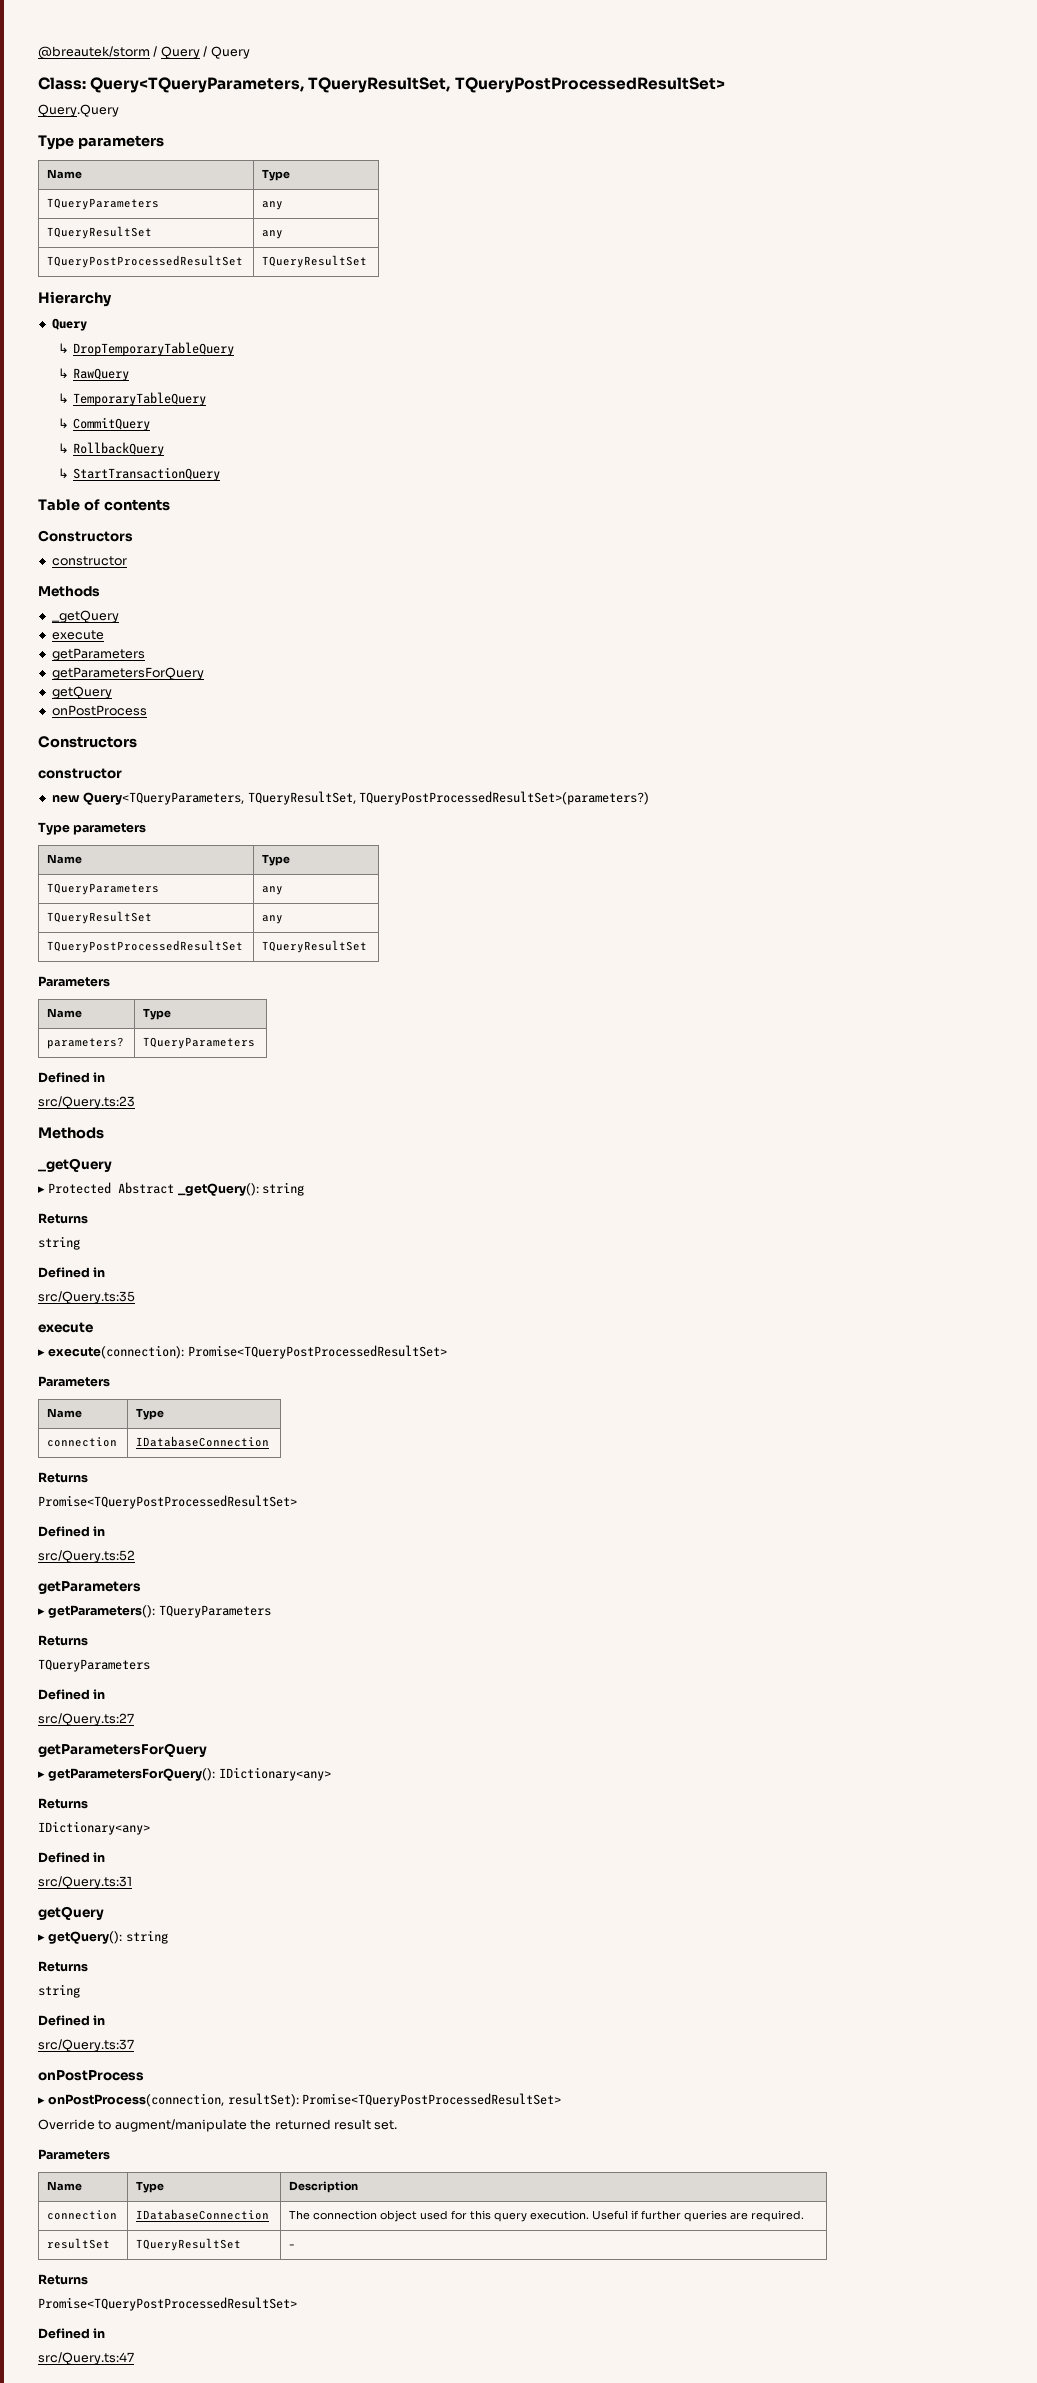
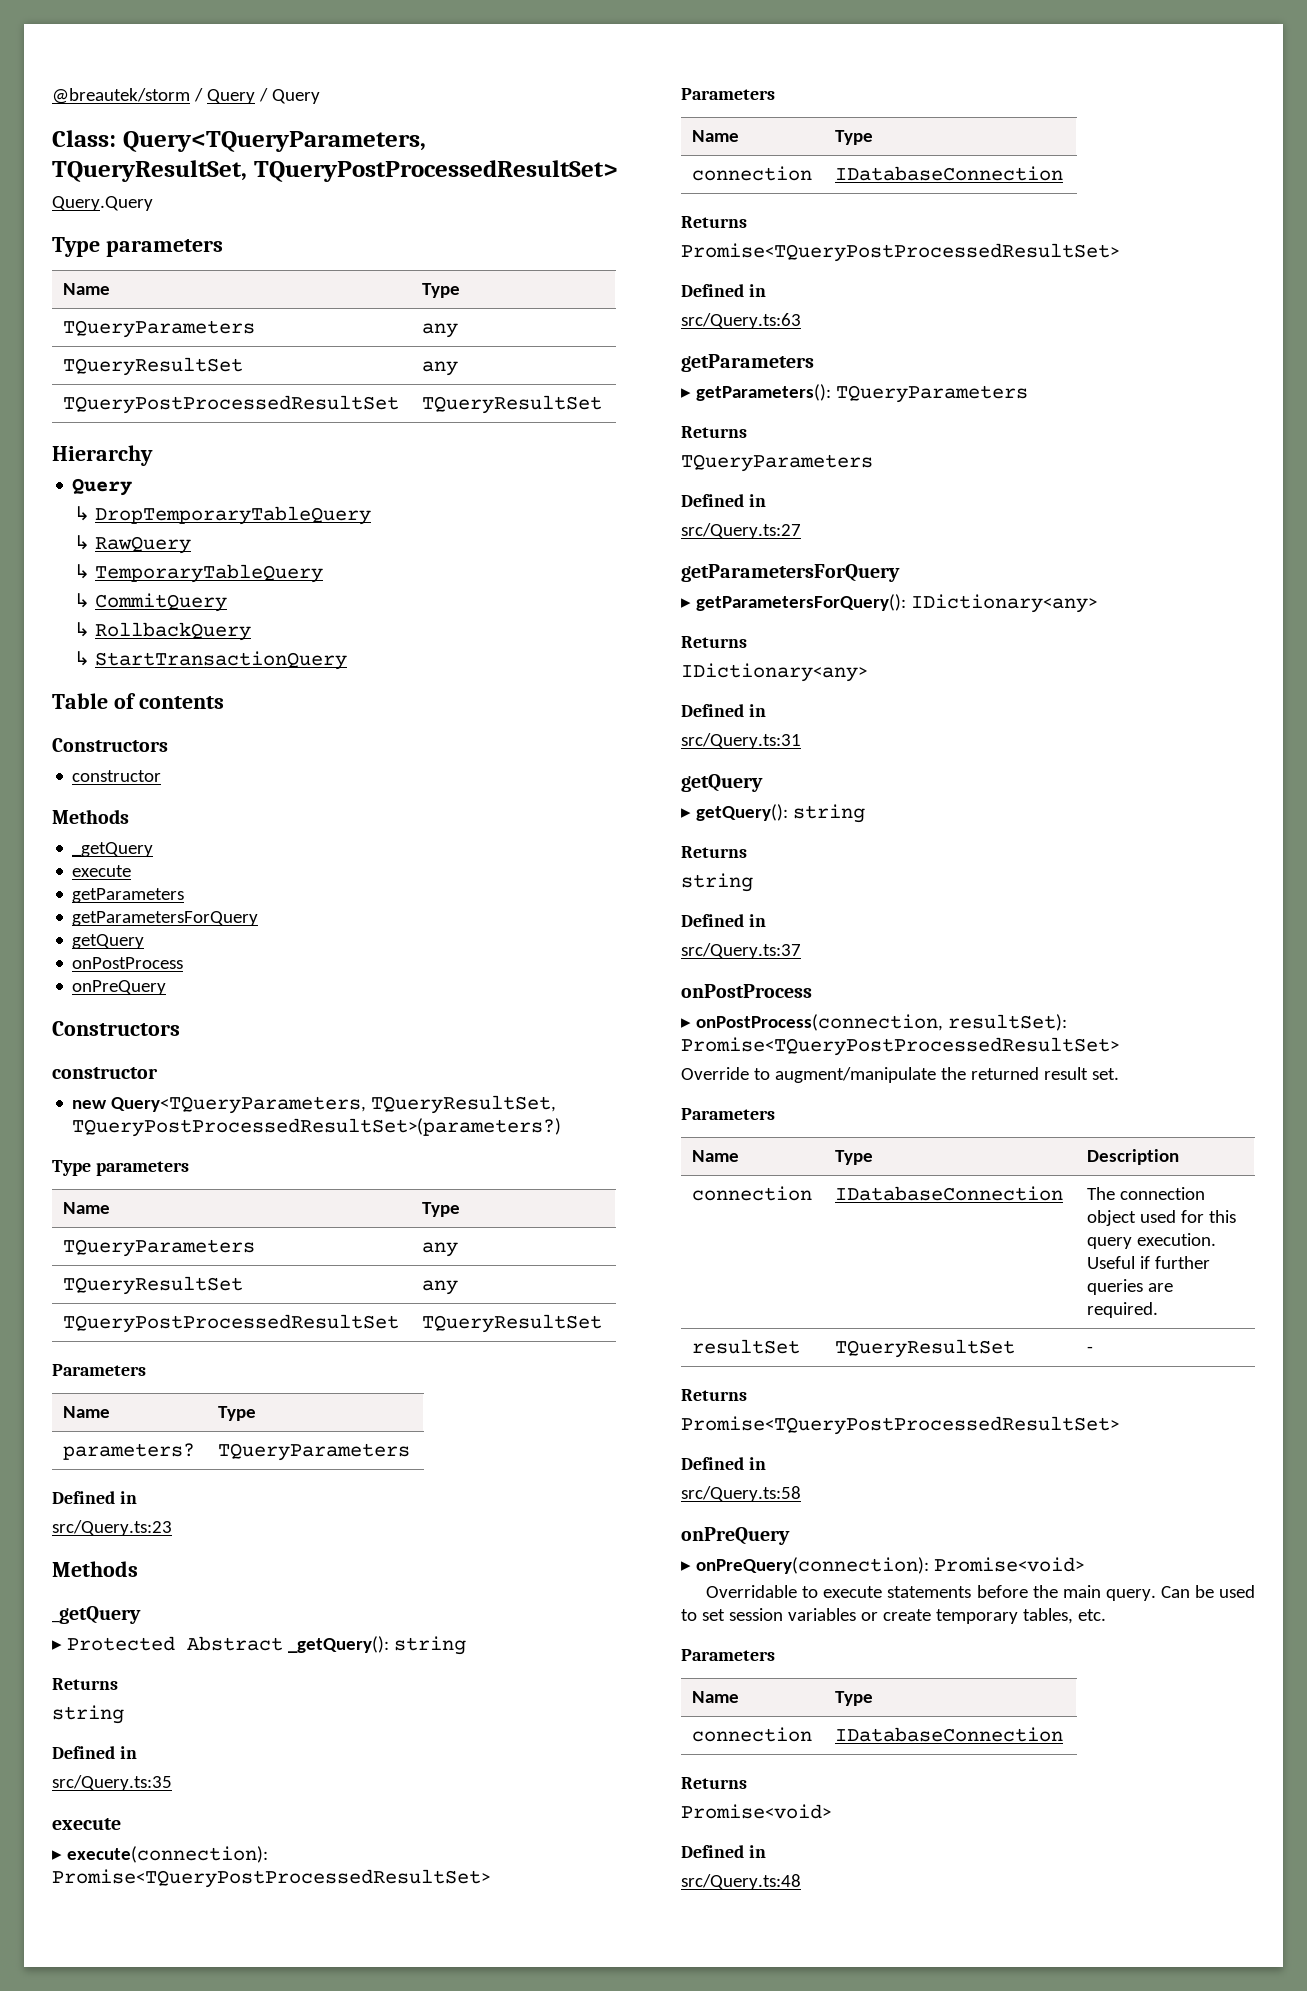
(147, 710) none -> [72,980,167,995] // onPreQuery
[38,1550,135,1563] src/Query.ts:52 -> [681,313,801,329] src/Query.ts:63
[38,2352,134,2365] src/Query.ts:47 -> [681,1486,801,1502] [681,1527,790,1545] [681,1557,1084,1574] [706,1585,1255,1601] [681,1608,1106,1624] [681,1649,775,1661] [692,1691,740,1703] [835,1691,874,1706] [692,1727,813,1742] [835,1727,1064,1742] [681,1777,747,1789] [681,1804,831,1819] [681,1845,766,1858] [681,1874,801,1890] src/Query.ts:58 // onPreQuery // ▸ onPreQuery(connection): Promise<void> // Overridable to execute statements before the main query. Can be used to set session variables or create temporary tables, etc. // Parameters // Name | Type // connection | IDatabaseConnection // Returns // Promise<void> // Defined in // src/Query.ts:48

